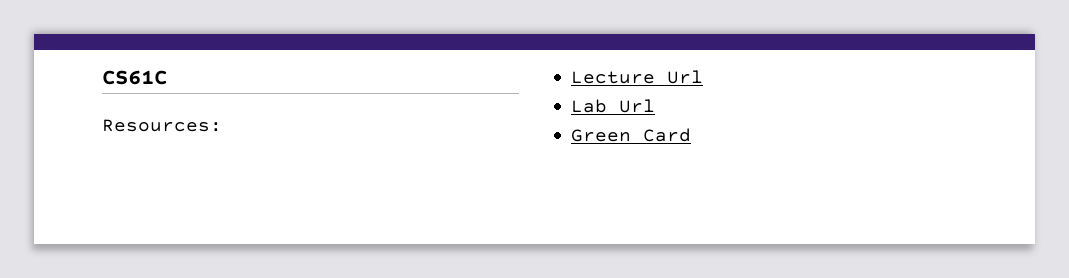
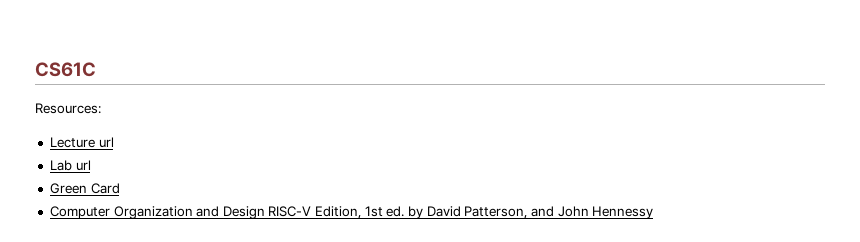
[667,70,704,84] Url -> [98,137,114,148] url
[619,99,656,113] Url -> [75,160,91,171] url
(692, 135) none -> [49,206,654,219] // Computer Organization and Design RISC-V Edition, 1st ed. by David Patterson, and John Hennessy

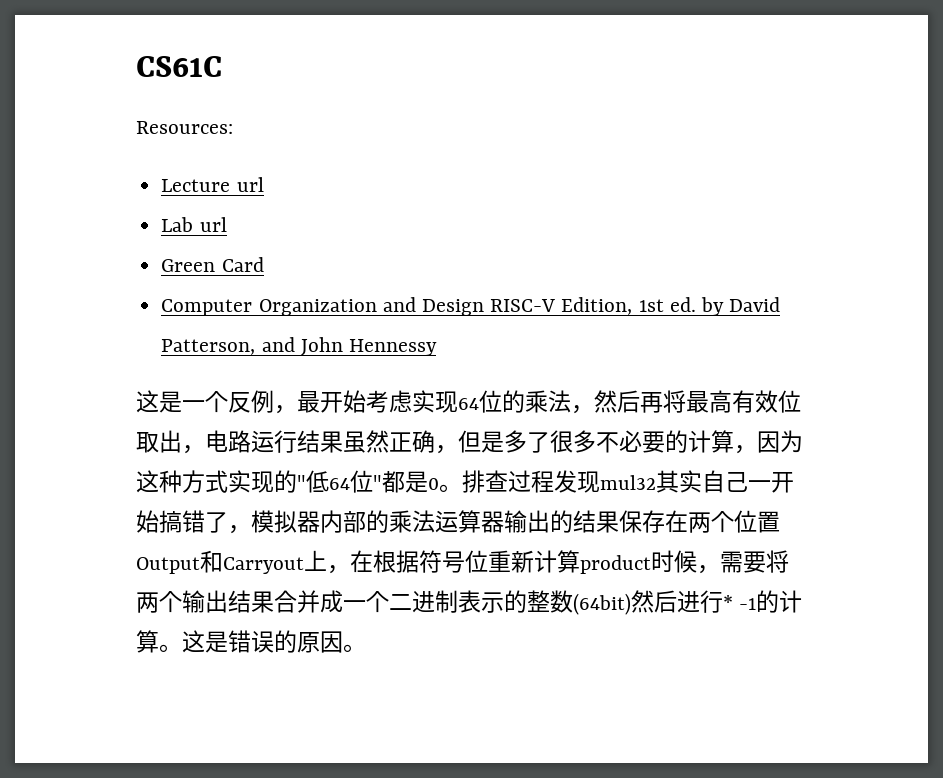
(654, 212) none -> [136,390,801,414] [136,430,803,454] [136,470,794,493] [136,510,780,534] [136,550,789,574] [136,590,803,615] [136,630,366,653] // 这是一个反例，最开始考虑实现64位的乘法，然后再将最高有效位取出，电路运行结果虽然正确，但是多了很多不必要的计算，因为这种方式实现的"低64位"都是0。排查过程发现mul32其实自己一开始搞错了，模拟器内部的乘法运算器输出的结果保存在两个位置Output和Carryout上，在根据符号位重新计算product时候，需要将两个输出结果合并成一个二进制表示的整数(64bit)然后进行* -1的计算。这是错误的原因。

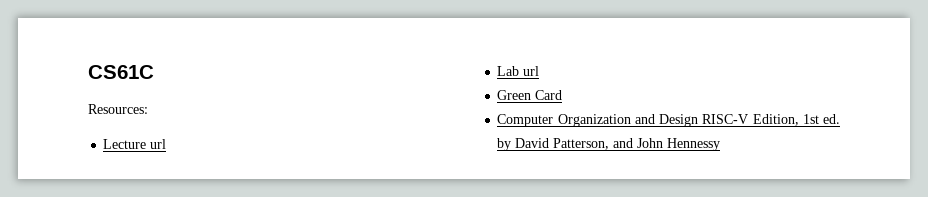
[136,390,801,414] [136,430,803,454] [136,470,794,493] [136,510,780,534] [136,550,789,574] [136,590,803,615] [136,630,366,653] // 这是一个反例，最开始考虑实现64位的乘法，然后再将最高有效位取出，电路运行结果虽然正确，但是多了很多不必要的计算，因为这种方式实现的"低64位"都是0。排查过程发现mul32其实自己一开始搞错了，模拟器内部的乘法运算器输出的结果保存在两个位置Output和Carryout上，在根据符号位重新计算product时候，需要将两个输出结果合并成一个二进制表示的整数(64bit)然后进行* -1的计算。这是错误的原因。 -> (721, 144) none

